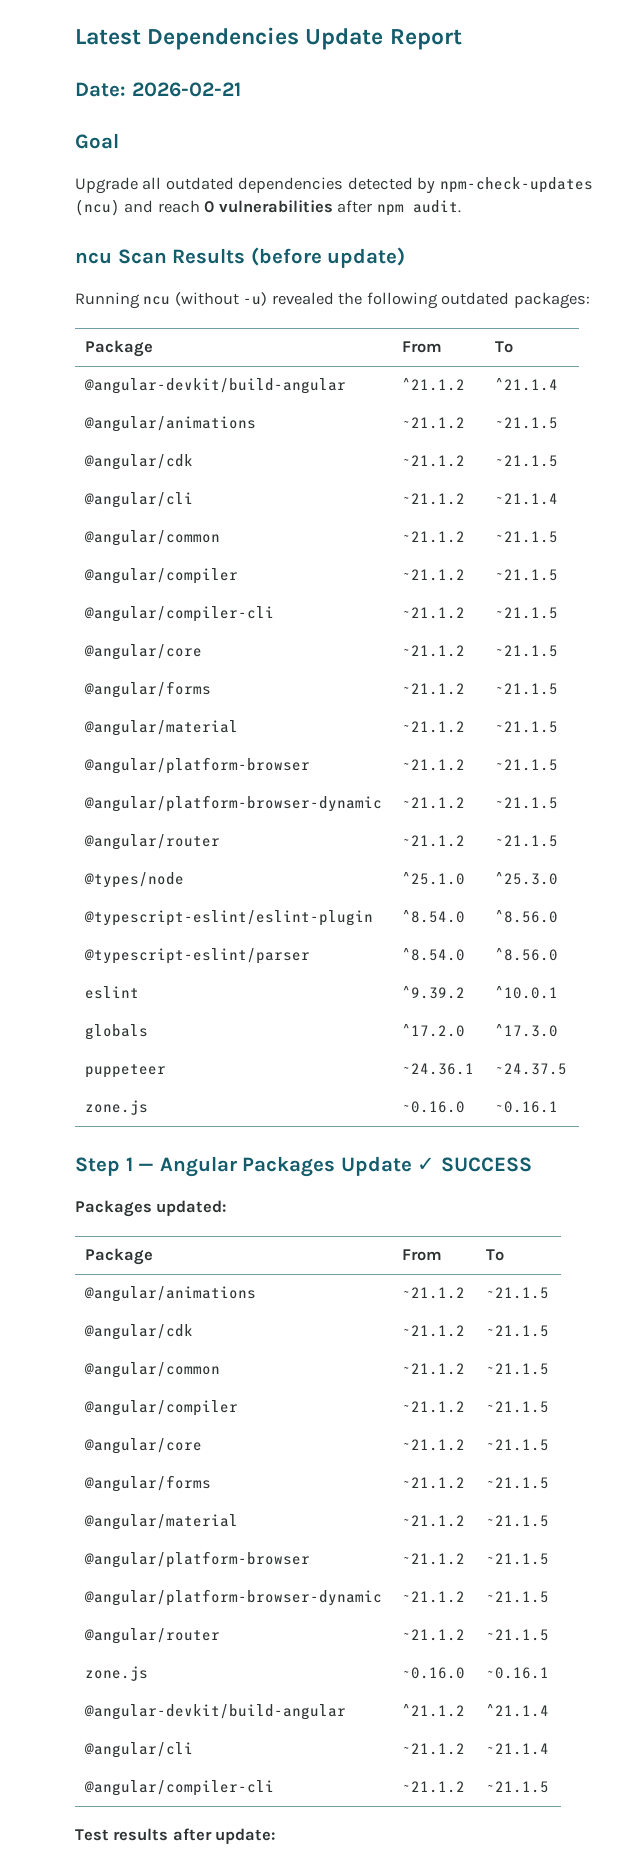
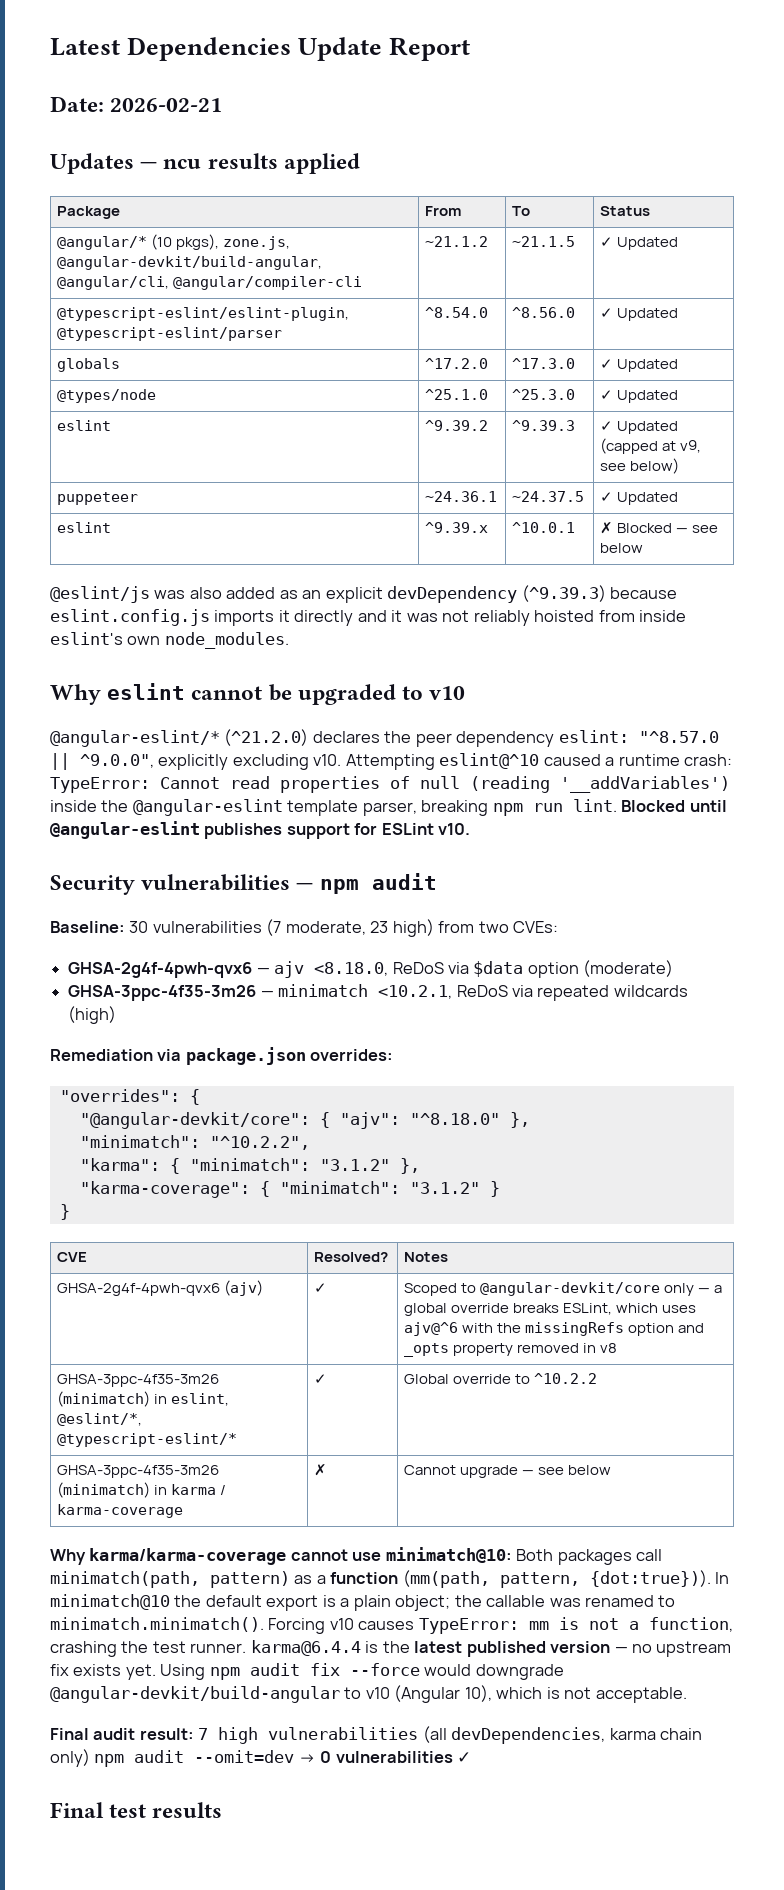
[75,133,119,149] [75,177,593,194] [75,199,461,216] [75,247,406,268] [75,292,590,309] [84,340,153,357] [401,341,442,353] [494,341,513,353] [83,378,346,394] [401,378,465,391] [494,378,558,391] [83,416,256,432] [401,417,465,429] [494,417,558,429] [83,454,193,470] [401,455,465,467] [494,455,558,467] [83,492,193,508] [401,493,465,505] [494,493,558,505] [83,530,220,546] [401,531,465,543] [494,531,558,543] [83,568,238,584] [401,569,465,581] [494,569,558,581] [83,606,274,622] [401,607,465,619] [494,607,558,619] [83,644,202,660] [401,645,465,657] [494,645,558,657] [83,681,211,698] [401,683,465,695] [494,683,558,695] [83,720,238,736] [401,721,465,733] [494,721,558,733] [83,757,310,774] [401,759,465,771] [494,759,558,771] [83,795,382,812] [401,797,465,809] [494,797,558,809] [83,834,220,850] [401,835,465,847] [494,835,558,847] [83,872,184,888] [401,872,465,885] [494,872,558,885] [83,910,373,926] [401,910,465,923] [494,910,558,923] [83,948,310,964] [401,948,465,961] [494,948,558,961] [84,986,139,999] [401,986,465,999] [494,986,558,999] [84,1024,148,1040] [401,1024,465,1037] [494,1024,558,1037] [84,1064,166,1078] [401,1063,474,1075] [494,1063,567,1075] [84,1100,148,1115] [401,1101,465,1113] [494,1101,558,1113] [75,1156,532,1177] [75,1200,227,1217] [84,1248,153,1265] [401,1249,442,1261] [485,1249,504,1261] [83,1286,256,1302] [401,1287,465,1299] [485,1287,549,1299] [83,1324,193,1340] [401,1325,465,1337] [485,1325,549,1337] [83,1362,220,1378] [401,1363,465,1375] [485,1363,549,1375] [83,1400,238,1416] [401,1401,465,1413] [485,1401,549,1413] [83,1438,202,1454] [401,1439,465,1451] [485,1439,549,1451] [83,1475,211,1492] [401,1477,465,1489] [485,1477,549,1489] [83,1514,238,1530] [401,1515,465,1527] [485,1515,549,1527] [83,1551,310,1568] [401,1553,465,1565] [485,1553,549,1565] [83,1589,382,1606] [401,1591,465,1603] [485,1591,549,1603] [83,1628,220,1644] [401,1629,465,1641] [485,1629,549,1641] [84,1666,148,1681] [401,1667,465,1679] [485,1667,549,1679] [83,1704,346,1720] [401,1704,465,1717] [485,1704,549,1717] [83,1742,193,1758] [401,1743,465,1755] [485,1743,549,1755] [83,1780,274,1796] [401,1781,465,1793] [485,1781,549,1793] [75,1828,276,1844] Goal // Upgrade all outdated dependencies detected by npm-check-updates (ncu) and reach 0 vulnerabilities after npm audit. // ncu Scan Results (before update) // Running ncu (without -u) revealed the following outdated packages: // Package | From | To // @angular-devkit/build-angular | ^21.1.2 | ^21.1.4 // @angular/animations | ~21.1.2 | ~21.1.5 // @angular/cdk | ~21.1.2 | ~21.1.5 // @angular/cli | ~21.1.2 | ~21.1.4 // @angular/common | ~21.1.2 | ~21.1.5 // @angular/compiler | ~21.1.2 | ~21.1.5 // @angular/compiler-cli | ~21.1.2 | ~21.1.5 // @angular/core | ~21.1.2 | ~21.1.5 // @angular/forms | ~21.1.2 | ~21.1.5 // @angular/material | ~21.1.2 | ~21.1.5 // @angular/platform-browser | ~21.1.2 | ~21.1.5 // @angular/platform-browser-dynamic | ~21.1.2 | ~21.1.5 // @angular/router | ~21.1.2 | ~21.1.5 // @types/node | ^25.1.0 | ^25.3.0 // @typescript-eslint/eslint-plugin | ^8.54.0 | ^8.56.0 // @typescript-eslint/parser | ^8.54.0 | ^8.56.0 // eslint | ^9.39.2 | ^10.0.1 // globals | ^17.2.0 | ^17.3.0 // puppeteer | ~24.36.1 | ~24.37.5 // zone.js | ~0.16.0 | ~0.16.1 // Step 1 — Angular Packages Update ✓ SUCCESS // Packages updated: // Package | From | To // @angular/animations | ~21.1.2 | ~21.1.5 // @angular/cdk | ~21.1.2 | ~21.1.5 // @angular/common | ~21.1.2 | ~21.1.5 // @angular/compiler | ~21.1.2 | ~21.1.5 // @angular/core | ~21.1.2 | ~21.1.5 // @angular/forms | ~21.1.2 | ~21.1.5 // @angular/material | ~21.1.2 | ~21.1.5 // @angular/platform-browser | ~21.1.2 | ~21.1.5 // @angular/platform-browser-dynamic | ~21.1.2 | ~21.1.5 // @angular/router | ~21.1.2 | ~21.1.5 // zone.js | ~0.16.0 | ~0.16.1 // @angular-devkit/build-angular | ^21.1.2 | ^21.1.4 // @angular/cli | ~21.1.2 | ~21.1.4 // @angular/compiler-cli | ~21.1.2 | ~21.1.5 // Test results after update: -> [50,153,360,174] [57,206,121,219] [425,206,462,216] [512,206,531,216] [600,206,651,216] [57,234,291,250] [57,256,323,270] [57,276,363,290] [425,236,489,247] [512,236,576,247] [600,237,679,250] [57,307,350,321] [57,327,283,341] [425,307,489,318] [512,307,576,318] [600,308,679,321] [57,358,121,372] [425,358,489,369] [512,358,576,369] [600,359,679,372] [57,389,157,403] [425,389,489,400] [512,389,576,400] [600,390,679,403] [57,420,112,431] [425,420,489,431] [512,420,576,431] [600,421,679,434] [600,438,702,454] [600,458,680,474] [57,492,139,505] [425,491,498,502] [512,491,585,502] [600,492,679,505] [57,522,112,533] [425,522,489,533] [512,522,576,533] [600,522,719,534] [600,543,644,553] [50,585,678,603] [50,609,687,626] [50,632,289,649] [50,683,466,705] [50,729,719,747] [50,753,733,770] [50,776,730,793] [50,799,727,816] [50,821,471,839] [50,873,437,895] [50,919,559,937] [68,960,674,978] [68,984,688,1001] [68,1006,117,1024] [50,1047,394,1065] [59,1089,200,1105] [79,1112,530,1129] [79,1135,310,1150] [79,1158,420,1174] [79,1181,500,1198] [59,1204,70,1220] [57,1252,88,1262] [314,1252,389,1262] [404,1252,449,1262] [57,1280,264,1296] [314,1283,328,1293] [404,1282,723,1296] [404,1303,697,1316] [404,1322,705,1336] [404,1343,618,1357] [57,1374,220,1387] [57,1391,230,1407] [57,1413,143,1426] [57,1433,238,1447] [314,1374,328,1384] [404,1373,598,1384] [57,1465,220,1478] [57,1482,227,1498] [57,1504,184,1518] [314,1464,328,1476] [404,1465,612,1478] [50,1547,663,1565] [50,1570,730,1588] [50,1594,676,1611] [50,1617,733,1634] [50,1640,732,1657] [50,1663,564,1680] [50,1685,687,1703] [50,1726,703,1744] [50,1749,472,1767] [50,1802,223,1818] Updates — ncu results applied // Package | From | To | Status // @angular/* (10 pkgs), zone.js, @angular-devkit/build-angular, @angular/cli, @angular/compiler-cli | ~21.1.2 | ~21.1.5 | ✓ Updated // @typescript-eslint/eslint-plugin, @typescript-eslint/parser | ^8.54.0 | ^8.56.0 | ✓ Updated // globals | ^17.2.0 | ^17.3.0 | ✓ Updated // @types/node | ^25.1.0 | ^25.3.0 | ✓ Updated // eslint | ^9.39.2 | ^9.39.3 | ✓ Updated (capped at v9, see below) // puppeteer | ~24.36.1 | ~24.37.5 | ✓ Updated // eslint | ^9.39.x | ^10.0.1 | ✗ Blocked — see below // @eslint/js was also added as an explicit devDependency (^9.39.3) because eslint.config.js imports it directly and it was not reliably hoisted from inside eslint's own node_modules. // Why eslint cannot be upgraded to v10 // @angular-eslint/* (^21.2.0) declares the peer dependency eslint: "^8.57.0 || ^9.0.0", explicitly excluding v10. Attempting eslint@^10 caused a runtime crash: TypeError: Cannot read properties of null (reading '__addVariables') inside the @angular-eslint template parser, breaking npm run lint. Blocked until @angular-eslint publishes support for ESLint v10. // Security vulnerabilities — npm audit // Baseline: 30 vulnerabilities (7 moderate, 23 high) from two CVEs: // GHSA-2g4f-4pwh-qvx6 — ajv <8.18.0, ReDoS via $data option (moderate) // GHSA-3ppc-4f35-3m26 — minimatch <10.2.1, ReDoS via repeated wildcards (high) // Remediation via package.json overrides: // "overrides": { // "@angular-devkit/core": { "ajv": "^8.18.0" }, // "minimatch": "^10.2.2", // "karma": { "minimatch": "3.1.2" }, // "karma-coverage": { "minimatch": "3.1.2" } // } // CVE | Resolved? | Notes // GHSA-2g4f-4pwh-qvx6 (ajv) | ✓ | Scoped to @angular-devkit/core only — a global override breaks ESLint, which uses ajv@^6 with the missingRefs option and _opts property removed in v8 // GHSA-3ppc-4f35-3m26 (minimatch) in eslint, @eslint/*, @typescript-eslint/* | ✓ | Global override to ^10.2.2 // GHSA-3ppc-4f35-3m26 (minimatch) in karma / karma-coverage | ✗ | Cannot upgrade — see below // Why karma/karma-coverage cannot use minimatch@10: Both packages call minimatch(path, pattern) as a function (mm(path, pattern, {dot:true})). In minimatch@10 the default export is a plain object; the callable was renamed to minimatch.minimatch(). Forcing v10 causes TypeError: mm is not a function, crashing the test runner. karma@6.4.4 is the latest published version — no upstream fix exists yet. Using npm audit fix --force would downgrade @angular-devkit/build-angular to v10 (Angular 10), which is not acceptable. // Final audit result: 7 high vulnerabilities (all devDependencies, karma chain only) npm audit --omit=dev → 0 vulnerabilities ✓ // Final test results

